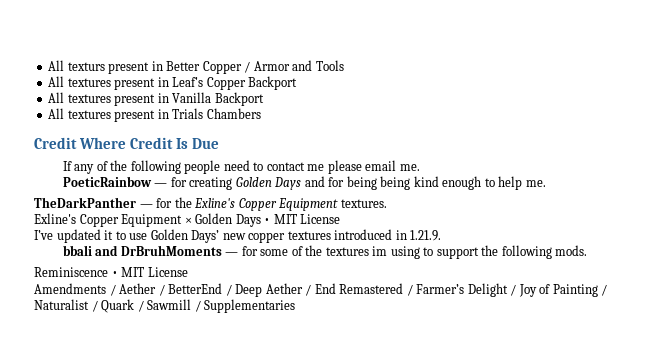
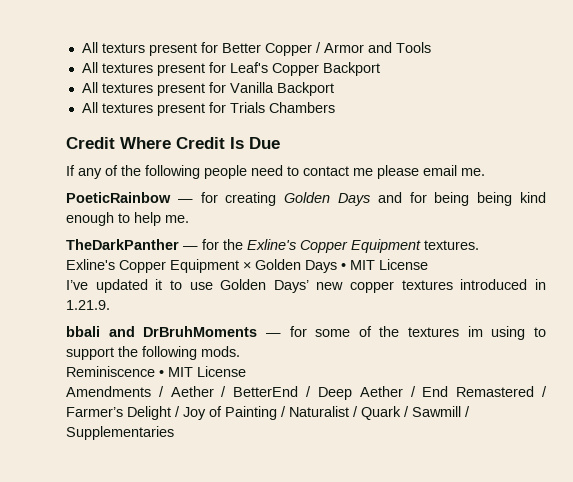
[151,61,163,71] in -> [200,42,218,53] for
[157,77,169,87] in -> [208,62,226,73] for
[157,93,169,103] in -> [208,82,226,93] for
[157,109,169,119] in -> [208,102,226,113] for

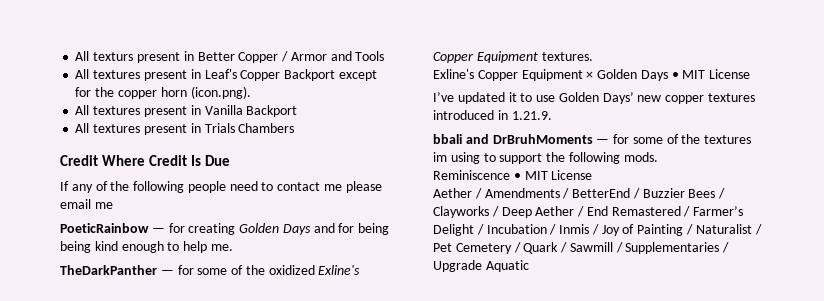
[200,42,218,53] for -> [183,51,194,61] in
[208,62,226,73] for -> [190,69,201,79] in
[81,82,226,96] // All textures present for -> [338,70,377,81] [75,86,251,99] [75,105,201,117] except for the copper horn (icon.png). // All textures present in
[208,102,226,113] for -> [190,123,201,133] in
[461,168,485,176] me. -> [94,202,113,209] me
[223,239,243,250] the -> [197,265,315,275] some of the oxidized
[66,386,299,397] Amendments / Aether / BetterEnd -> [433,188,726,199] [433,206,489,218] Aether / Amendments / BetterEnd / Buzzier Bees / Clayworks
(180, 411) none -> [486,224,599,235] Incubation / Inmis /
(358, 411) none -> [433,242,521,254] Pet Cemetery /
(174, 433) none -> [722,242,730,253] [433,260,529,272] / Upgrade Aquatic

